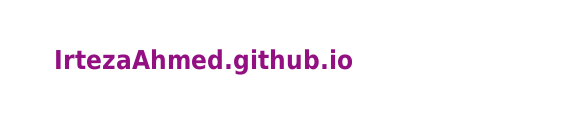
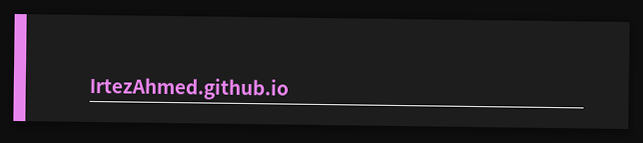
[54,49,353,75] IrtezaAhmed.github.io -> [89,76,289,101] IrtezAhmed.github.io

